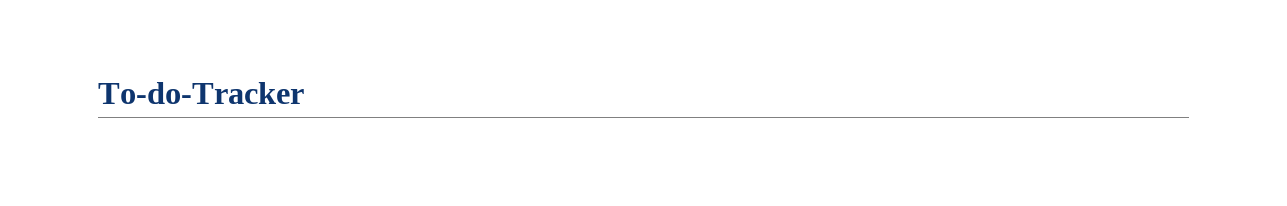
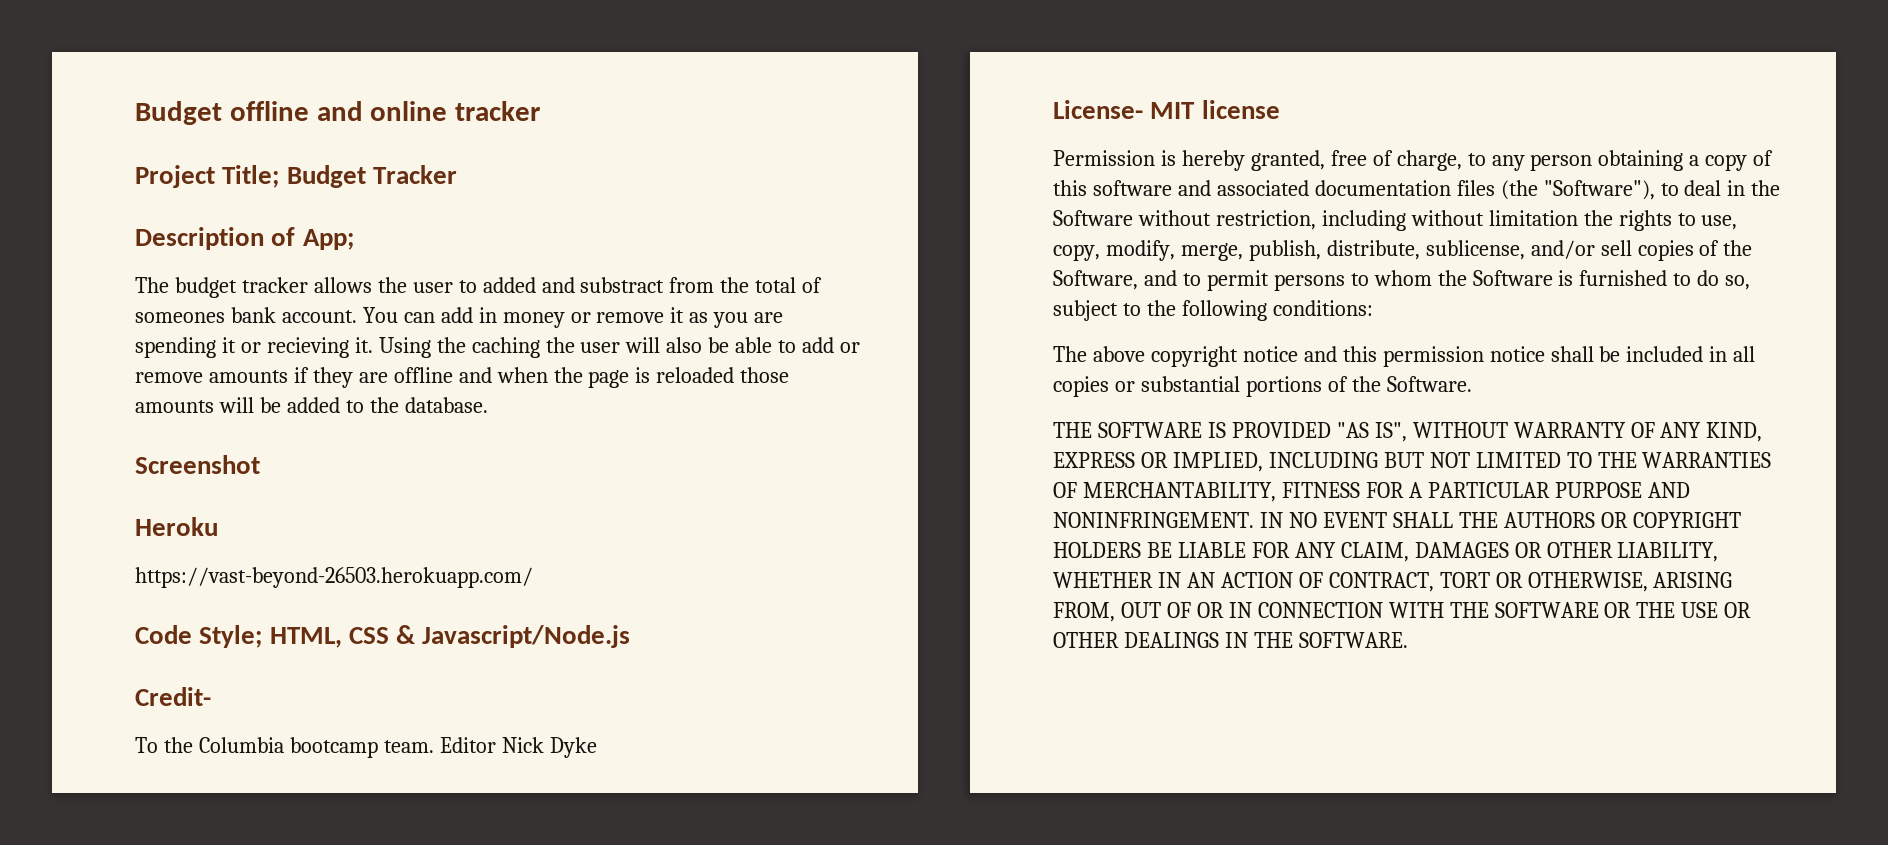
[98,82,304,104] To-do-Tracker -> [135,101,541,125] [135,165,457,188] [135,227,354,250] [135,277,823,298] [135,307,784,328] [135,337,861,358] [135,367,790,388] [135,397,488,413] [135,455,260,474] [135,517,218,536] [135,567,533,588] [135,625,631,648] [135,687,211,706] [135,737,597,758] [1053,100,1280,119] [1053,150,1774,171] [1053,180,1781,200] [1053,210,1738,231] [1053,240,1753,261] [1053,270,1751,291] [1053,300,1373,321] [1053,346,1756,367] [1053,376,1472,397] [1053,422,1763,442] [1053,452,1772,472] [1053,482,1690,502] [1053,512,1741,528] [1053,542,1719,562] [1053,572,1733,592] [1053,602,1752,622] [1053,632,1408,648] Budget offline and online tracker // Project Title; Budget Tracker // Description of App; // The budget tracker allows the user to added and substract from the total of someones bank account. You can add in money or remove it as you are spending it or recieving it. Using the caching the user will also be able to add or remove amounts if they are offline and when the page is reloaded those amounts will be added to the database. // Screenshot // Heroku // https://vast-beyond-26503.herokuapp.com/ // Code Style; HTML, CSS & Javascript/Node.js // Credit- // To the Columbia bootcamp team. Editor Nick Dyke // License- MIT license // Permission is hereby granted, free of charge, to any person obtaining a copy of this software and associated documentation files (the "Software"), to deal in the Software without restriction, including without limitation the rights to use, copy, modify, merge, publish, distribute, sublicense, and/or sell copies of the Software, and to permit persons to whom the Software is furnished to do so, subject to the following conditions: // The above copyright notice and this permission notice shall be included in all copies or substantial portions of the Software. // THE SOFTWARE IS PROVIDED "AS IS", WITHOUT WARRANTY OF ANY KIND, EXPRESS OR IMPLIED, INCLUDING BUT NOT LIMITED TO THE WARRANTIES OF MERCHANTABILITY, FITNESS FOR A PARTICULAR PURPOSE AND NONINFRINGEMENT. IN NO EVENT SHALL THE AUTHORS OR COPYRIGHT HOLDERS BE LIABLE FOR ANY CLAIM, DAMAGES OR OTHER LIABILITY, WHETHER IN AN ACTION OF CONTRACT, TORT OR OTHERWISE, ARISING FROM, OUT OF OR IN CONNECTION WITH THE SOFTWARE OR THE USE OR OTHER DEALINGS IN THE SOFTWARE.

